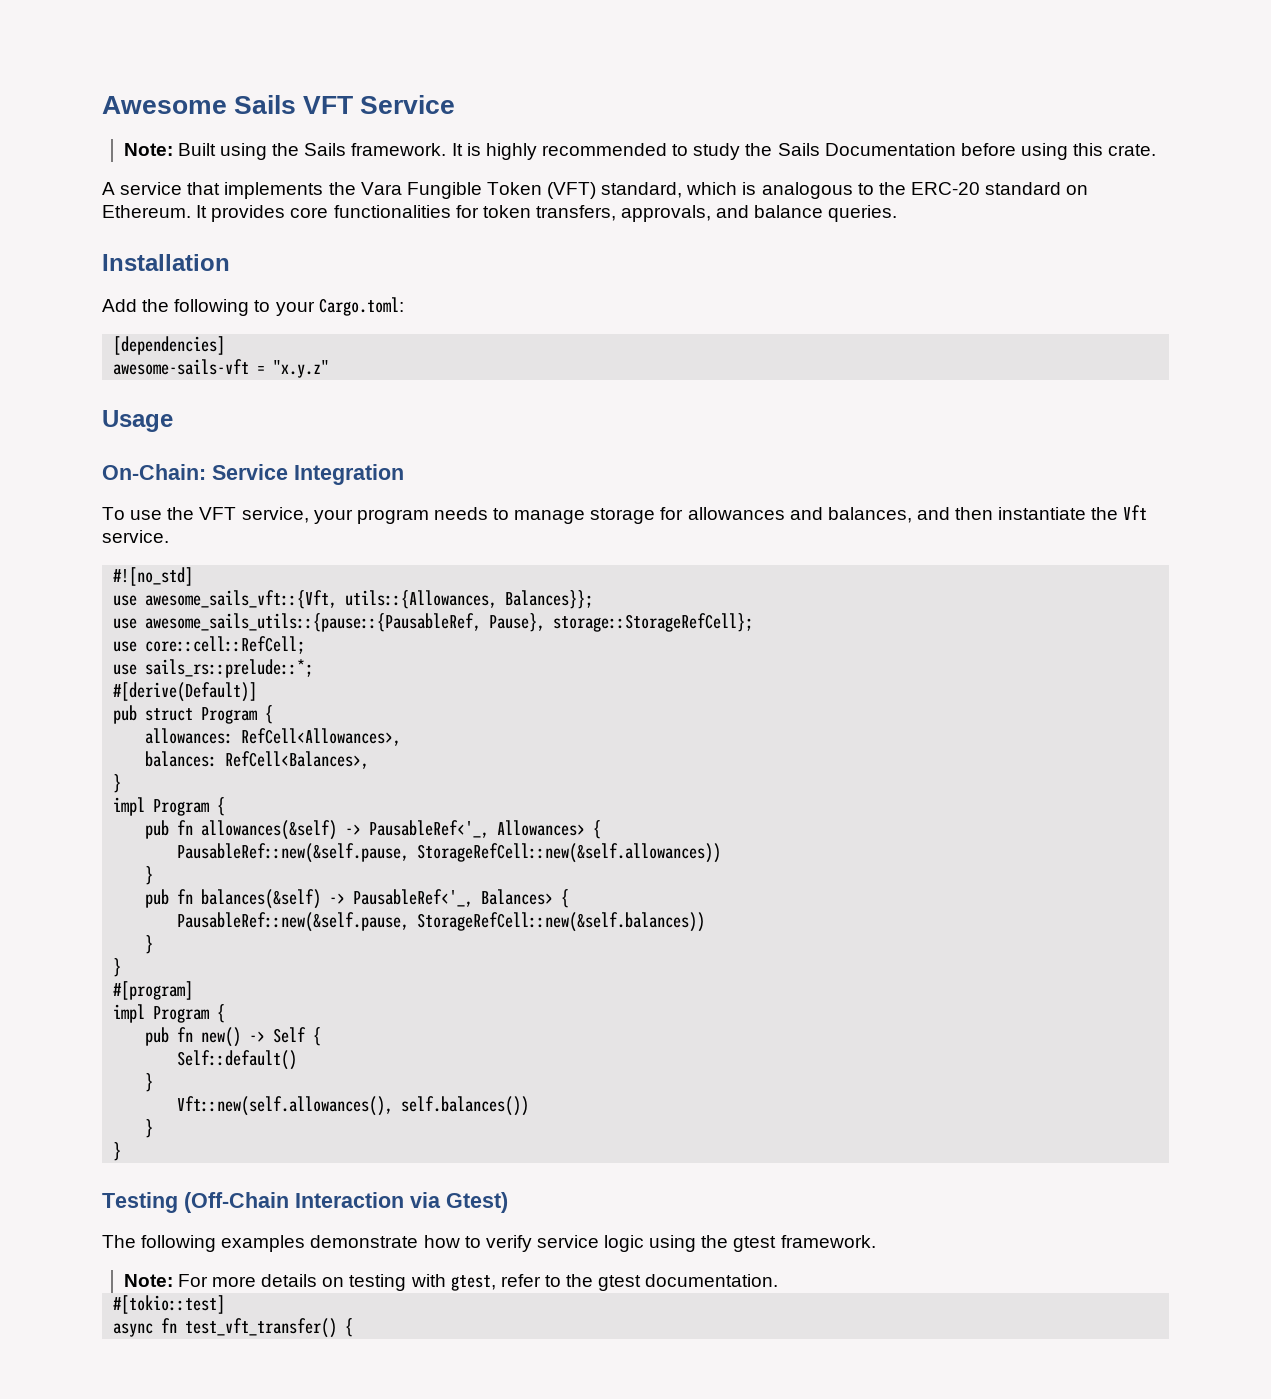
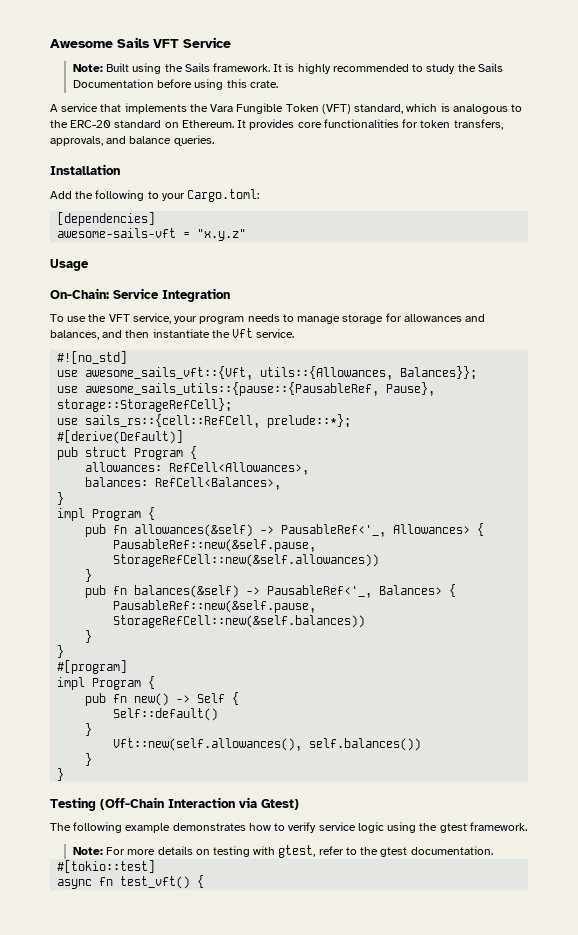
[145,636,306,654] [113,659,314,678] core::cell::RefCell; // use sails_rs::prelude::*; -> [85,414,352,428] sails_rs::{cell::RefCell, prelude::*};
[221,1235,419,1252] examples demonstrate -> [125,823,246,833] example demonstrates
[185,1318,338,1338] test_vft_transfer() -> [120,876,191,889] test_vft()

